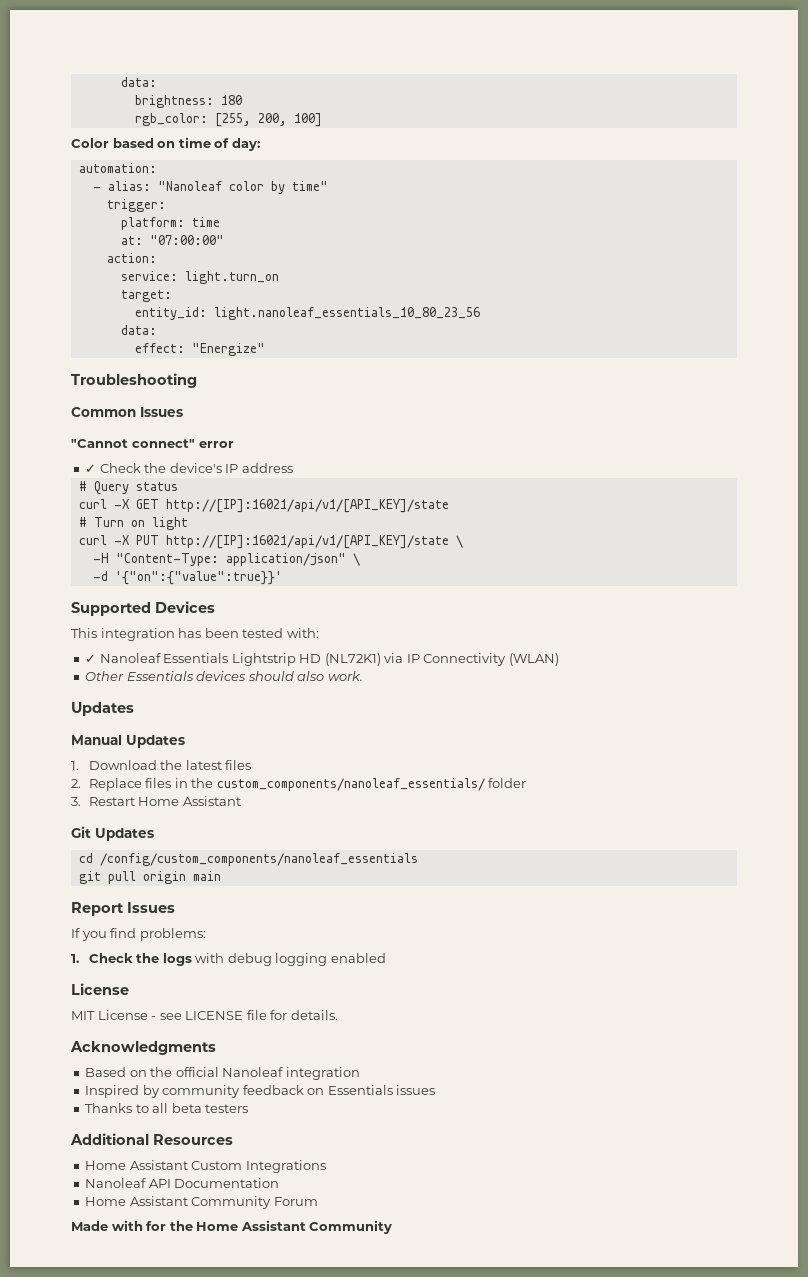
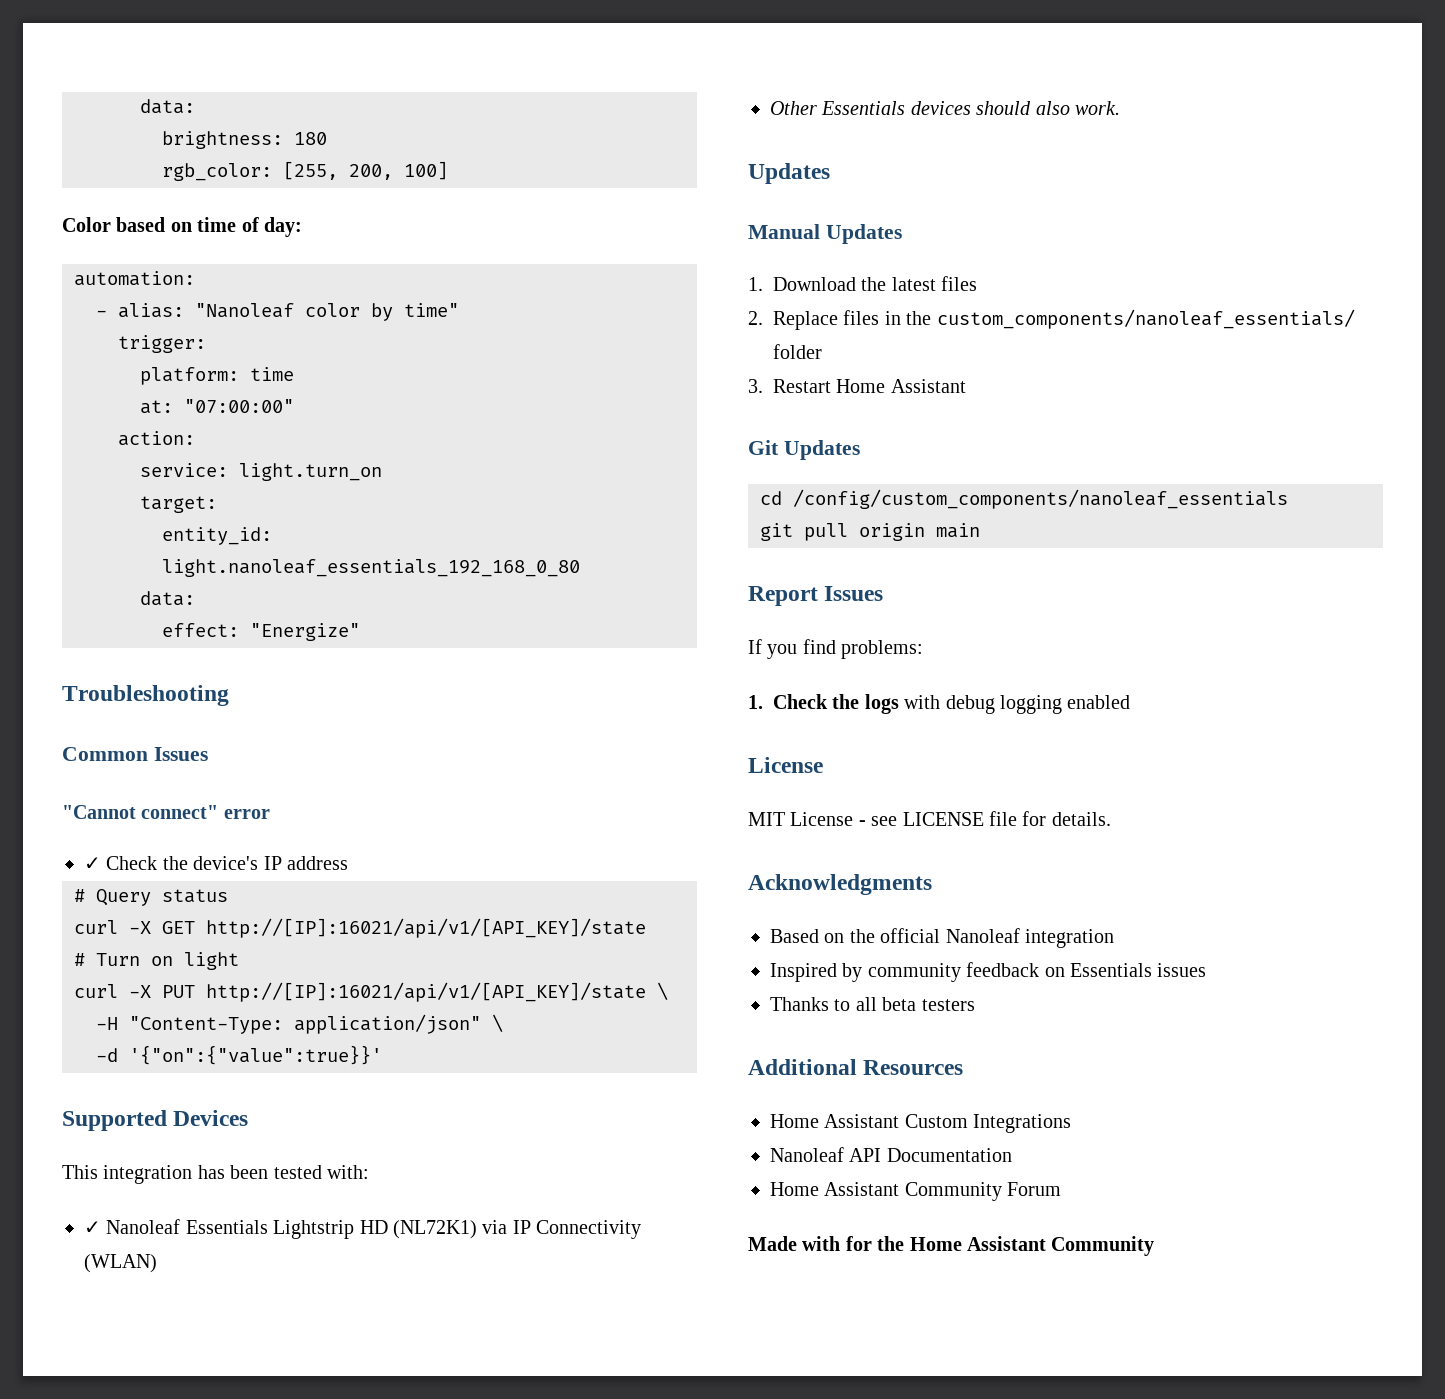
[213,307,480,320] light.nanoleaf_essentials_10_80_23_56 -> [162,559,580,577] light.nanoleaf_essentials_192_168_0_80

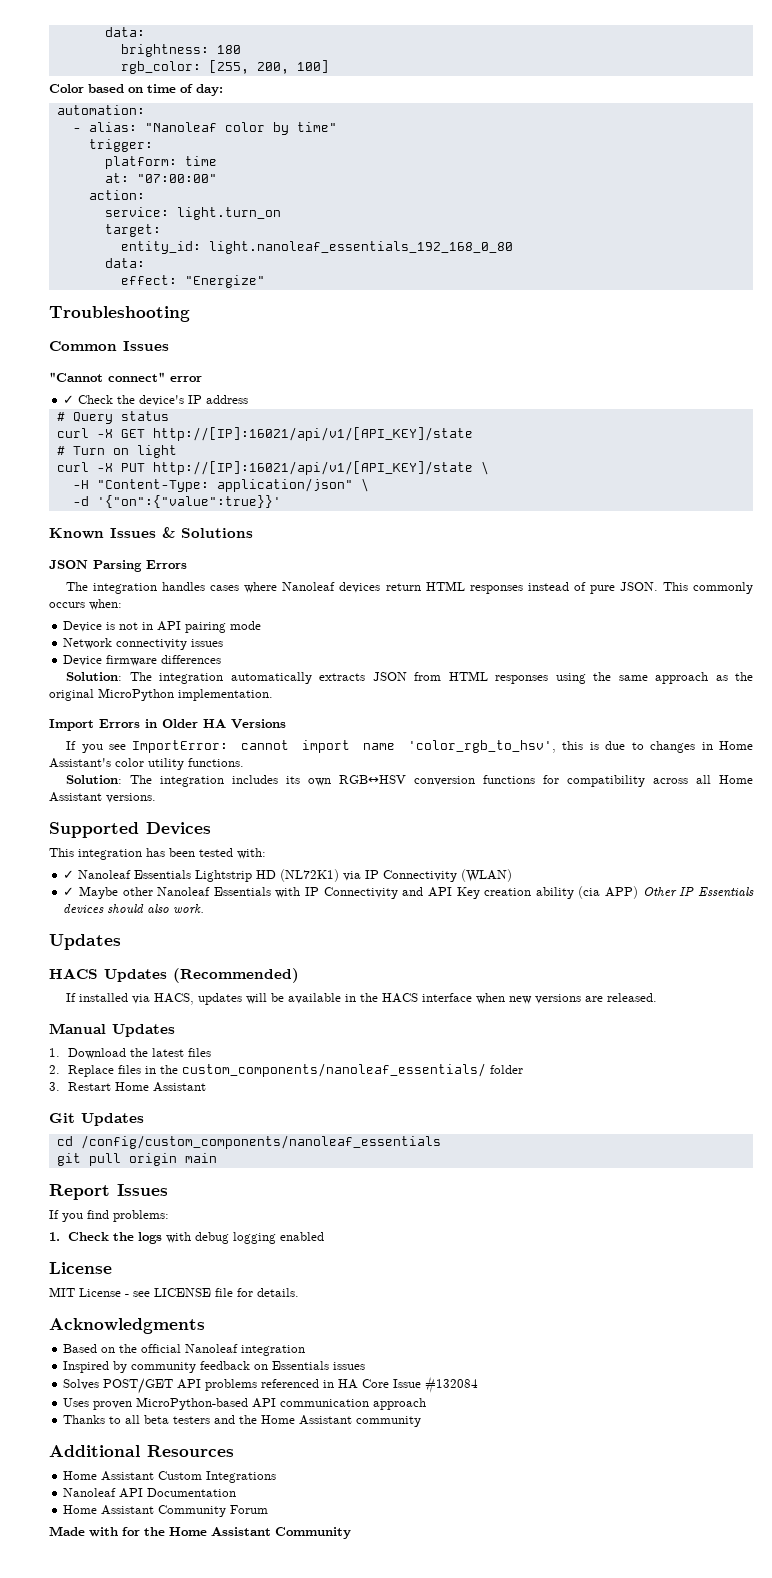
(382, 1055) none -> [49,527,253,539] [49,560,187,572] [66,581,754,594] [49,599,122,610] [63,621,262,633] [63,638,224,650] [63,655,222,666] [66,671,753,684] [49,688,273,701] [49,719,286,731] [66,740,753,753] [49,758,244,770] [66,775,754,787] [49,792,156,803] // Known Issues & Solutions // JSON Parsing Errors // The integration handles cases where Nanoleaf devices return HTML responses instead of pure JSON. This commonly occurs when: // Device is not in API pairing mode // Network connectivity issues // Device firmware differences // Solution: The integration automatically extracts JSON from HTML responses using the same approach as the original MicroPython implementation. // Import Errors in Older HA Versions // If you see ImportError: cannot import name 'color_rgb_to_hsv', this is due to changes in Home Assistant's color utility functions. // Solution: The integration includes its own RGB↔HSV conversion functions for compatibility across all Home Assistant versions.
[770,101,817,115] Other -> [63,886,695,899] ✓ Maybe other Nanoleaf Essentials with IP Connectivity and API Key creation ability (cia APP) Other IP
(830, 173) none -> [49,968,299,983] [66,993,658,1005] // HACS Updates (Recommended) // If installed via HACS, updates will be available in the HACS interface when new versions are released.
(1207, 970) none -> [63,1376,479,1394] [63,1397,427,1410] // Solves POST/GET API problems referenced in HA Core Issue #132084 // Uses proven MicroPython-based API communication approach
(975, 1005) none -> [214,1415,422,1427] and the Home Assistant community

